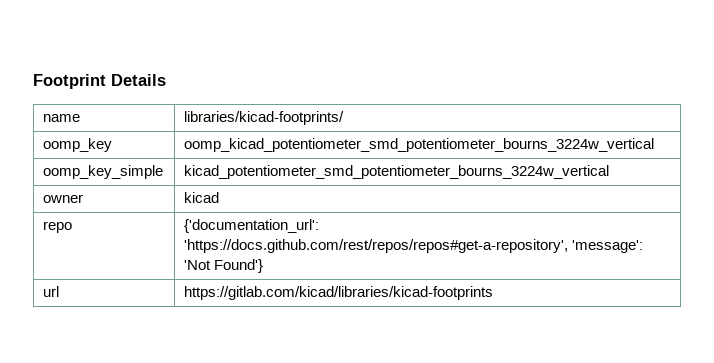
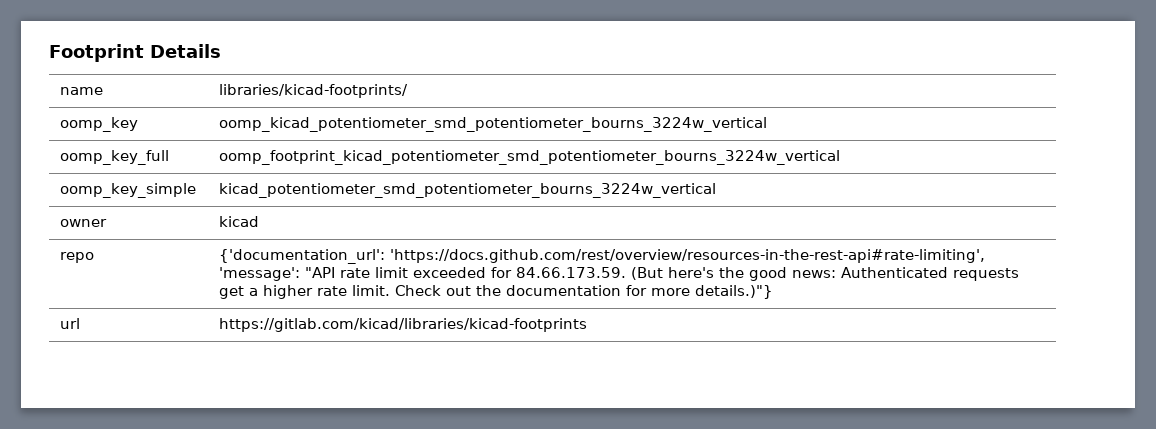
(655, 145) none -> [60,150,170,165] [219,150,841,165] // oomp_key_full | oomp_footprint_kicad_potentiometer_smd_potentiometer_bourns_3224w_vertical
[184,239,644,253] [184,259,264,273] 'https://docs.github.com/rest/repos/repos#get-a-repository', 'message': 'Not Found'} -> [390,249,986,263] [219,267,1020,281] [219,285,774,299] 'https://docs.github.com/rest/overview/resources-in-the-rest-api#rate-limiting', 'message': "API rate limit exceeded for 84.66.173.59. (But here's the good news: Authenticated requests get a higher rate limit. Check out the documentation for more details.)"}

